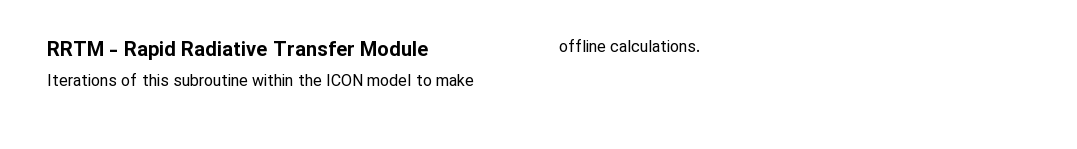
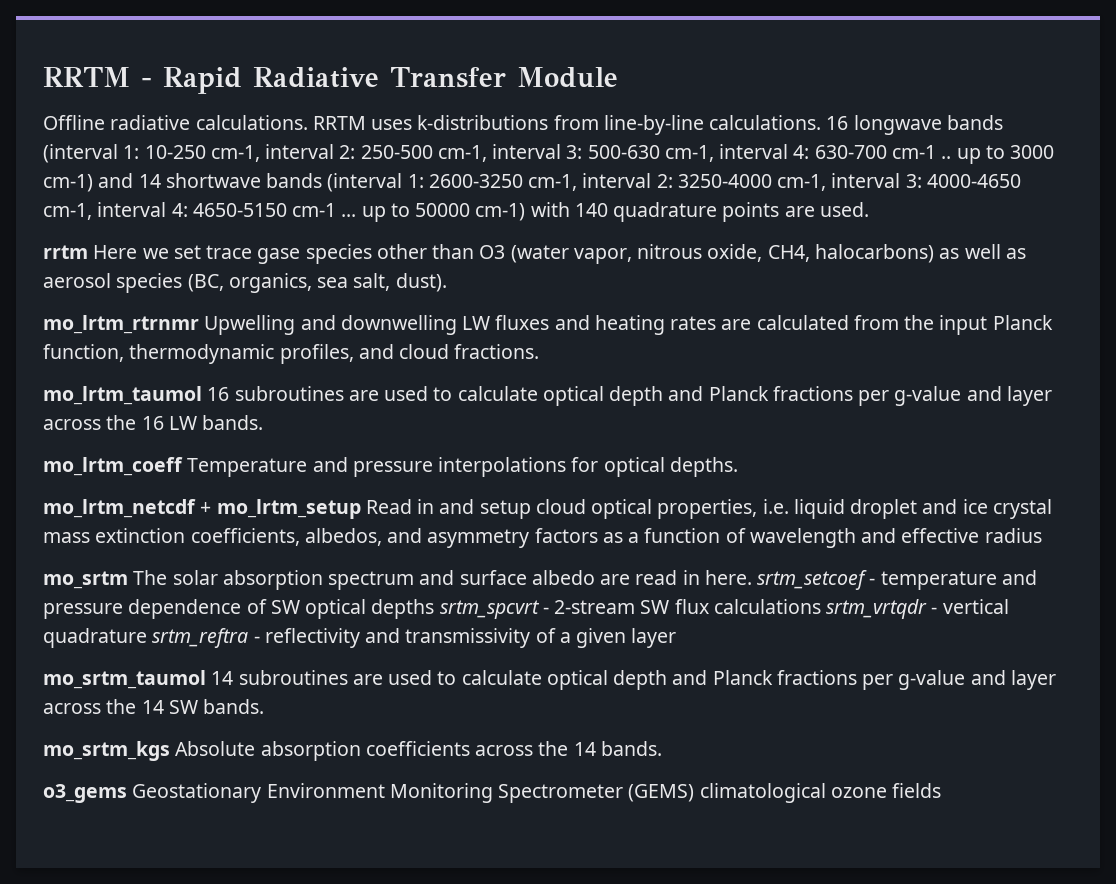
[47,72,474,86] [559,38,701,52] Iterations of this subroutine within the ICON model to make offline calculations. -> [43,115,1003,135] [43,144,1055,164] [43,173,1021,192] [43,202,869,222] [43,244,1026,264] [43,273,447,293] [43,315,1053,335] [43,344,540,364] [43,386,1052,406] [43,415,264,430] [43,457,738,477] [43,499,1052,519] [43,528,1042,548] [43,570,1037,590] [43,599,1009,619] [43,628,677,648] [43,670,1056,690] [43,699,265,714] [43,741,662,761] [43,783,942,803] Offline radiative calculations. RRTM uses k-distributions from line-by-line calculations. 16 longwave bands (interval 1: 10-250 cm-1, interval 2: 250-500 cm-1, interval 3: 500-630 cm-1, interval 4: 630-700 cm-1 .. up to 3000 cm-1) and 14 shortwave bands (interval 1: 2600-3250 cm-1, interval 2: 3250-4000 cm-1, interval 3: 4000-4650 cm-1, interval 4: 4650-5150 cm-1 ... up to 50000 cm-1) with 140 quadrature points are used. // rrtm Here we set trace gase species other than O3 (water vapor, nitrous oxide, CH4, halocarbons) as well as aerosol species (BC, organics, sea salt, dust). // mo_lrtm_rtrnmr Upwelling and downwelling LW fluxes and heating rates are calculated from the input Planck function, thermodynamic profiles, and cloud fractions. // mo_lrtm_taumol 16 subroutines are used to calculate optical depth and Planck fractions per g-value and layer across the 16 LW bands. // mo_lrtm_coeff Temperature and pressure interpolations for optical depths. // mo_lrtm_netcdf + mo_lrtm_setup Read in and setup cloud optical properties, i.e. liquid droplet and ice crystal mass extinction coefficients, albedos, and asymmetry factors as a function of wavelength and effective radius // mo_srtm The solar absorption spectrum and surface albedo are read in here. srtm_setcoef - temperature and pressure dependence of SW optical depths srtm_spcvrt - 2-stream SW flux calculations srtm_vrtqdr - vertical quadrature srtm_reftra - reflectivity and transmissivity of a given layer // mo_srtm_taumol 14 subroutines are used to calculate optical depth and Planck fractions per g-value and layer across the 14 SW bands. // mo_srtm_kgs Absolute absorption coefficients across the 14 bands. // o3_gems Geostationary Environment Monitoring Spectrometer (GEMS) climatological ozone fields

